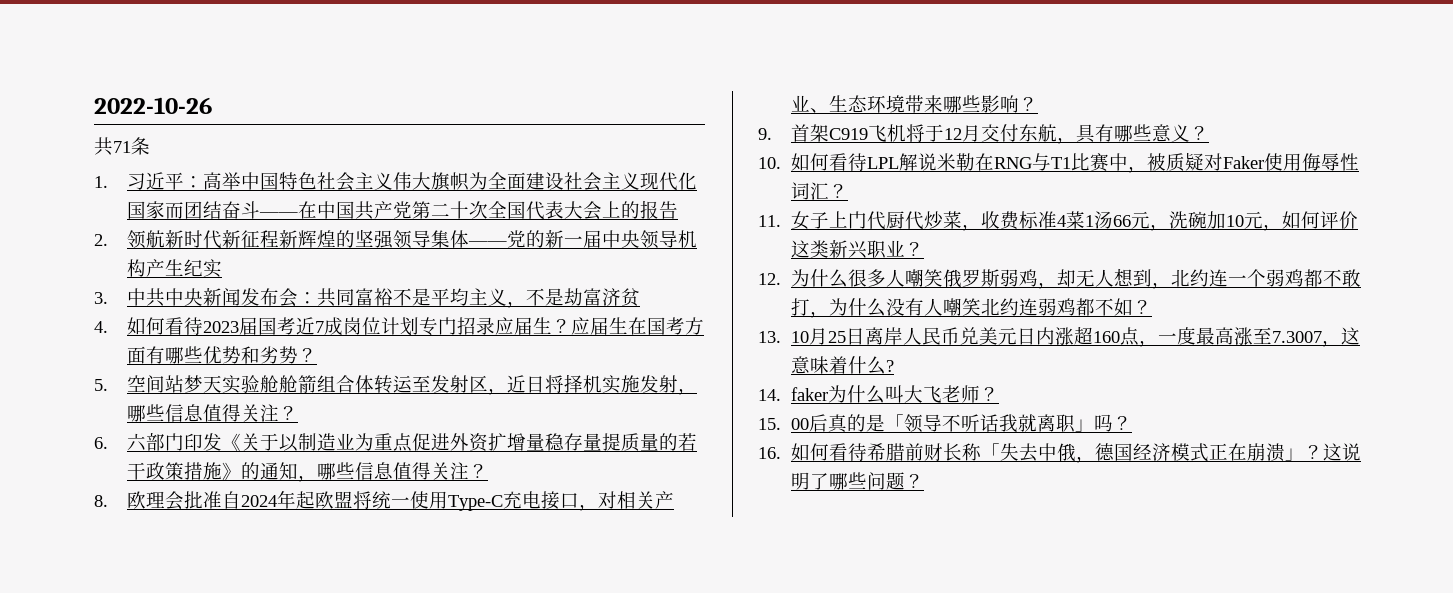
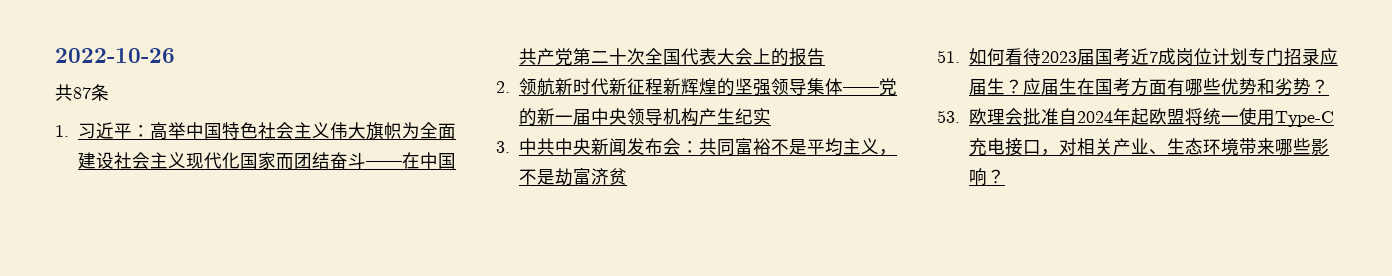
[113,141,131,153] 71 -> [73,87,91,99] 87
[94,321,108,333] 4. -> [937,50,960,63] 51.
[94,374,697,395] [126,404,298,422] [94,433,697,452] [126,462,488,482] [94,495,108,507] 5.空间站梦天实验舱舱箭组合体转运至发射区，近日将择机实施发射，哪些信息值得关注？ // 6.六部门印发《关于以制造业为重点促进外资扩增量稳存量提质量的若干政策措施》的通知，哪些信息值得关注？ // 8. -> [937,110,960,123] 53.
[758,124,1209,144] [758,152,1359,173] [790,182,848,200] [758,211,1358,231] [790,240,924,259] [758,268,1361,289] [790,298,1152,318] [758,326,1360,347] [790,356,894,375] [758,385,999,404] [758,414,1132,433] [758,443,1361,463] [790,472,924,490] // 9.首架C919飞机将于12月交付东航，具有哪些意义？ // 10.如何看待LPL解说米勒在RNG与T1比赛中，被质疑对Faker使用侮辱性词汇？ // 11.女子上门代厨代炒菜，收费标准4菜1汤66元，洗碗加10元，如何评价这类新兴职业？ // 12.为什么很多人嘲笑俄罗斯弱鸡，却无人想到，北约连一个弱鸡都不敢打，为什么没有人嘲笑北约连弱鸡都不如？ // 13. 10月25日离岸人民币兑美元日内涨超160点，一度最高涨至7.3007，这意味着什么? // 14. faker为什么叫大飞老师？ // 15. 00后真的是「领导不听话我就离职」吗？ // 16.如何看待希腊前财长称「失去中俄，德国经济模式正在崩溃」？这说明了哪些问题？ -> (1005, 176) none

